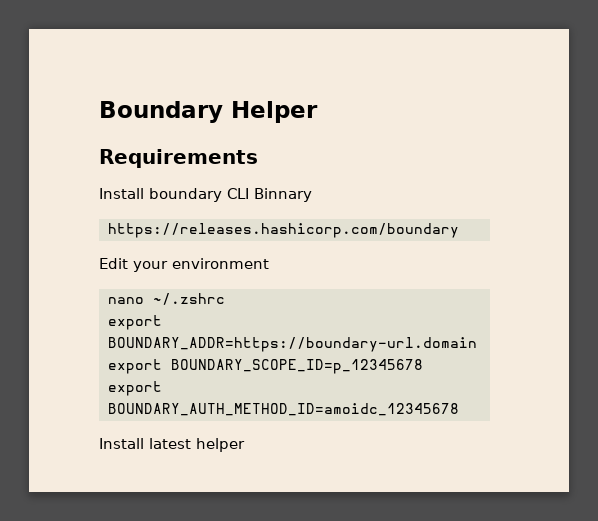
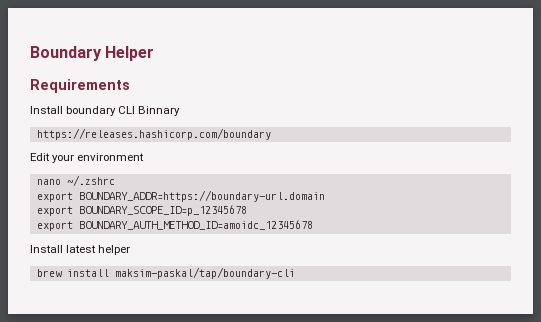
(245, 445) none -> [36,267,295,279] // brew install maksim-paskal/tap/boundary-cli

